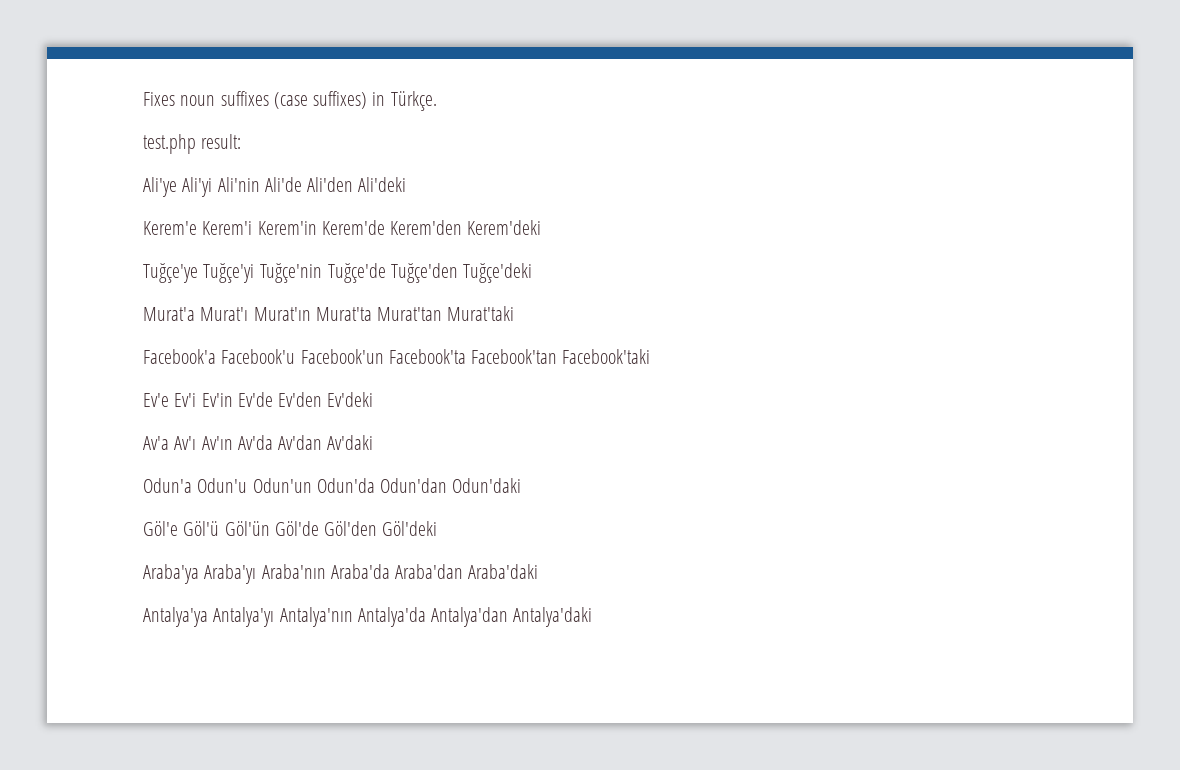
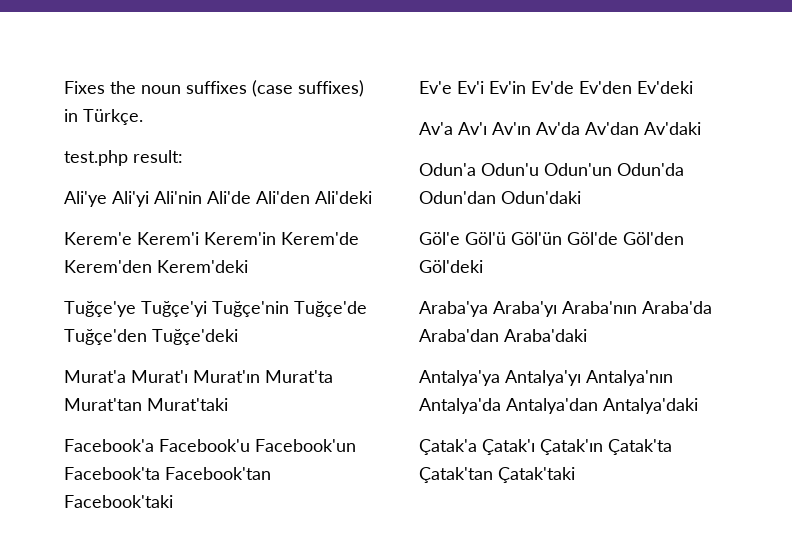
(175, 99) none -> [110,81,136,94] the
(593, 617) none -> [419,439,672,455] [419,467,575,483] // Çatak'a Çatak'ı Çatak'ın Çatak'ta Çatak'tan Çatak'taki

